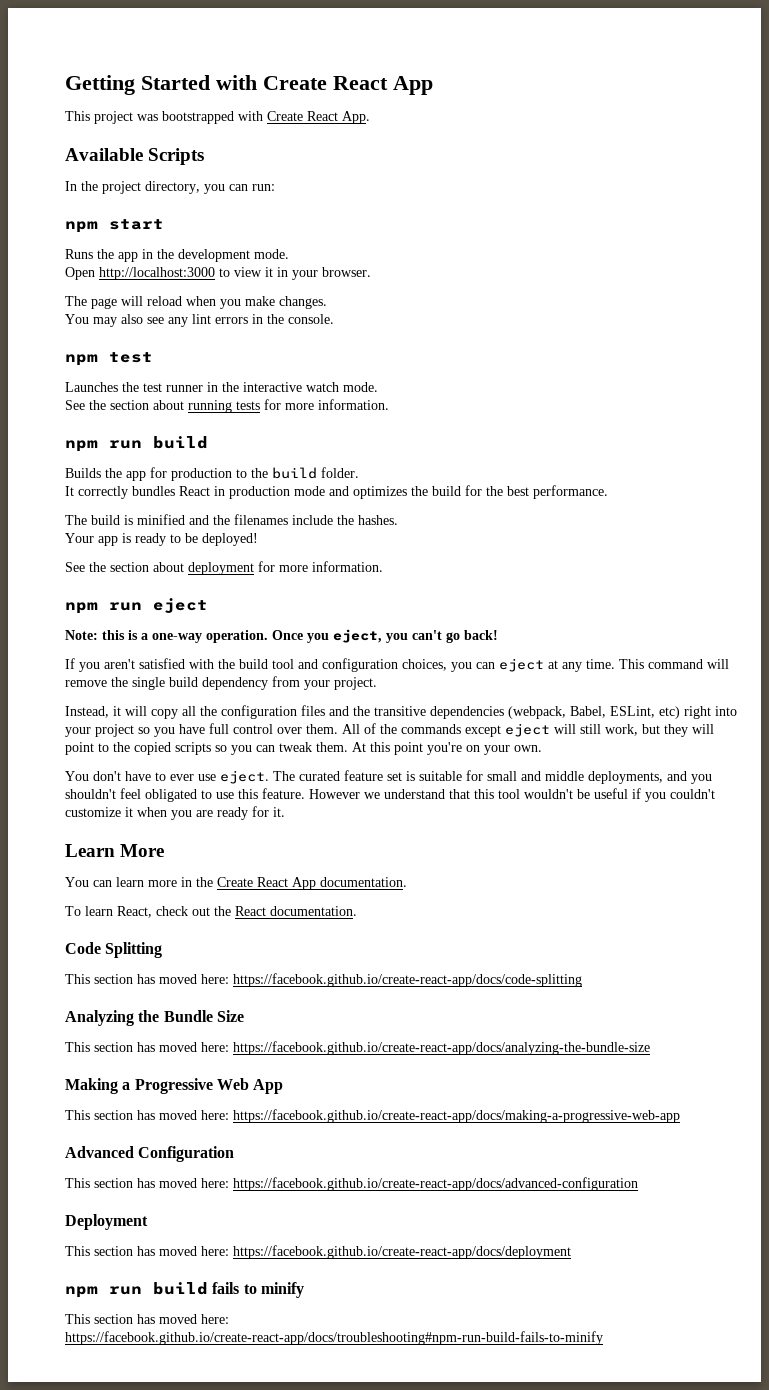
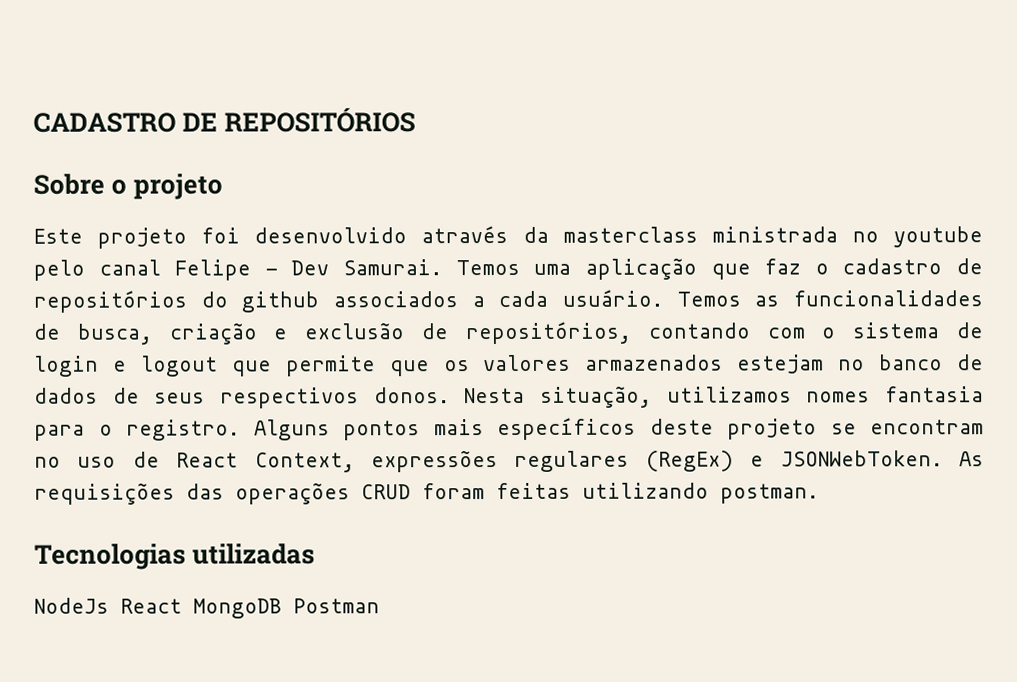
[65,75,433,95] [65,111,370,124] [65,148,205,165] [65,181,275,194] [65,219,164,233] [65,249,289,262] [65,267,371,280] [65,296,327,309] [65,314,334,327] [65,352,153,366] [65,382,378,392] [65,399,389,413] [65,436,208,452] [65,467,359,481] [65,485,608,499] [65,514,398,525] [65,533,258,546] [65,561,383,575] [65,598,208,614] [65,629,498,643] [65,658,729,672] [65,676,377,690] [65,705,737,719] [65,723,714,737] [65,742,542,755] [65,770,712,784] [65,788,715,802] [65,806,285,820] [65,844,165,857] [65,877,407,890] [65,906,357,918] [65,942,163,958] [65,973,582,987] [65,1010,244,1026] [65,1041,650,1055] [65,1078,284,1094] [65,1109,680,1123] [65,1146,235,1162] [65,1177,638,1191] [65,1214,148,1230] [65,1245,571,1259] [65,1282,304,1298] [65,1314,229,1324] [65,1331,603,1345] Getting Started with Create React App // This project was bootstrapped with Create React App. // Available Scripts // In the project directory, you can run: // npm start // Runs the app in the development mode. // Open http://localhost:3000 to view it in your browser. // The page will reload when you make changes. // You may also see any lint errors in the console. // npm test // Launches the test runner in the interactive watch mode. // See the section about running tests for more information. // npm run build // Builds the app for production to the build folder. // It correctly bundles React in production mode and optimizes the build for the best performance. // The build is minified and the filenames include the hashes. // Your app is ready to be deployed! // See the section about deployment for more information. // npm run eject // Note: this is a one-way operation. Once you eject, you can't go back! // If you aren't satisfied with the build tool and configuration choices, you can eject at any time. This command will remove the single build dependency from your project. // Instead, it will copy all the configuration files and the transitive dependencies (webpack, Babel, ESLint, etc) right into your project so you have full control over them. All of the commands except eject will still work, but they will point to the copied scripts so you can tweak them. At this point you're on your own. // You don't have to ever use eject. The curated feature set is suitable for small and middle deployments, and you shouldn't feel obligated to use this feature. However we understand that this tool wouldn't be useful if you couldn't customize it when you are ready for it. // Learn More // You can learn more in the Create React App documentation. // To learn React, check out the React documentation. // Code Splitting // This section has moved here: https://facebook.github.io/create-react-app/docs/code-splitting // Analyzing the Bundle Size // This section has moved here: https://facebook.github.io/create-react-app/docs/analyzing-the-bundle-size // Making a Progressive Web App // This section has moved here: https://facebook.github.io/create-react-app/docs/making-a-progressive-web-app // Advanced Configuration // This section has moved here: https://facebook.github.io/create-react-app/docs/advanced-configuration // Deployment // This section has moved here: https://facebook.github.io/create-react-app/docs/deployment // npm run build fails to minify // This section has moved here: https://facebook.github.io/create-react-app/docs/troubleshooting#npm-run-build-fails-to-minify -> [33,107,417,133] [33,173,224,200] [33,225,983,249] [33,257,984,281] [33,289,983,313] [33,321,984,345] [34,354,984,377] [34,385,984,409] [34,417,984,441] [34,450,984,473] [34,482,819,505] [34,543,316,570] [34,597,380,619] CADASTRO DE REPOSITÓRIOS // Sobre o projeto // Este projeto foi desenvolvido através da masterclass ministrada no youtube pelo canal Felipe - Dev Samurai. Temos uma aplicação que faz o cadastro de repositórios do github associados a cada usuário. Temos as funcionalidades de busca, criação e exclusão de repositórios, contando com o sistema de login e logout que permite que os valores armazenados estejam no banco de dados de seus respectivos donos. Nesta situação, utilizamos nomes fantasia para o registro. Alguns pontos mais específicos deste projeto se encontram no uso de React Context, expressões regulares (RegEx) e JSONWebToken. As requisições das operações CRUD foram feitas utilizando postman. // Tecnologias utilizadas // NodeJs React MongoDB Postman

